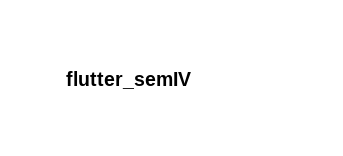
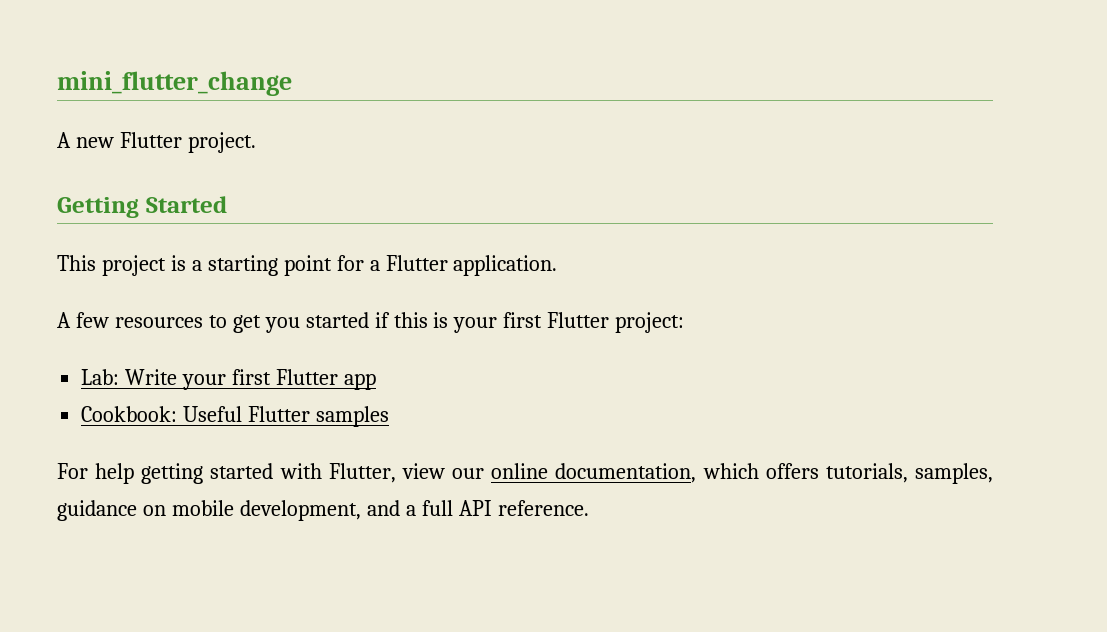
[66,71,191,89] flutter_semIV -> [57,71,292,96] [57,132,256,153] [57,196,227,218] [57,255,558,276] [57,312,685,333] [81,369,376,390] [81,406,390,427] [57,463,993,484] [57,500,589,521] mini_flutter_change // A new Flutter project. // Getting Started // This project is a starting point for a Flutter application. // A few resources to get you started if this is your first Flutter project: // Lab: Write your first Flutter app // Cookbook: Useful Flutter samples // For help getting started with Flutter, view our online documentation, which offers tutorials, samples, guidance on mobile development, and a full API reference.

